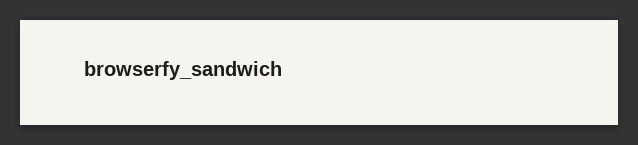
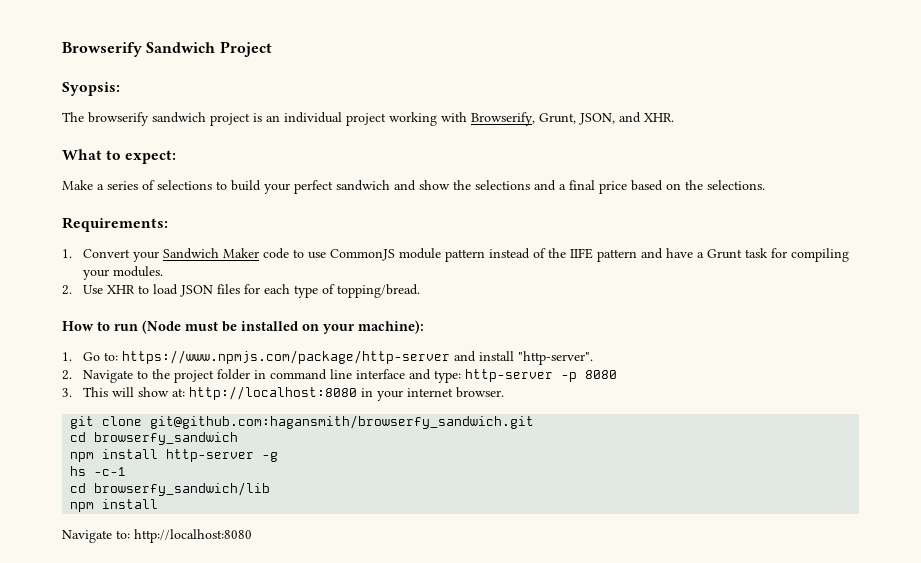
[84,61,282,80] browserfy_sandwich -> [62,41,272,57] [62,82,120,96] [62,112,674,126] [62,149,177,164] [62,180,765,194] [62,217,168,232] [62,248,850,262] [83,266,164,280] [62,284,421,298] [62,320,424,334] [62,350,594,365] [62,369,618,383] [62,386,505,401] [70,415,535,429] [70,432,239,445] [70,449,279,462] [70,466,127,476] [70,482,271,496] [70,499,159,512] [62,529,252,543] Browserify Sandwich Project // Syopsis: // The browserify sandwich project is an individual project working with Browserify, Grunt, JSON, and XHR. // What to expect: // Make a series of selections to build your perfect sandwich and show the selections and a final price based on the selections. // Requirements: // 1. Convert your Sandwich Maker code to use CommonJS module pattern instead of the IIFE pattern and have a Grunt task for compiling your modules. // 2. Use XHR to load JSON files for each type of topping/bread. // How to run (Node must be installed on your machine): // 1. Go to: https://www.npmjs.com/package/http-server and install "http-server". // 2. Navigate to the project folder in command line interface and type: http-server -p 8080 // 3. This will show at: http://localhost:8080 in your internet browser. // git clone git@github.com:hagansmith/browserfy_sandwich.git // cd browserfy_sandwich // npm install http-server -g // hs -c-1 // cd browserfy_sandwich/lib // npm install // Navigate to: http://localhost:8080

